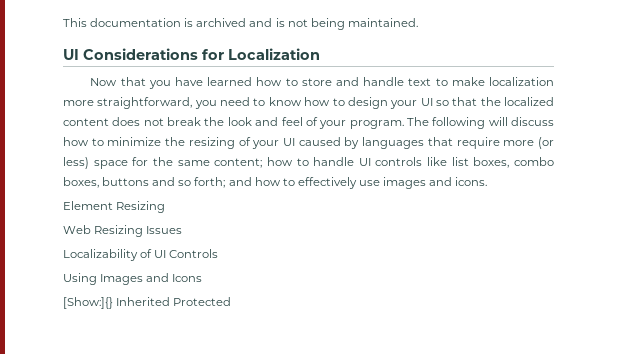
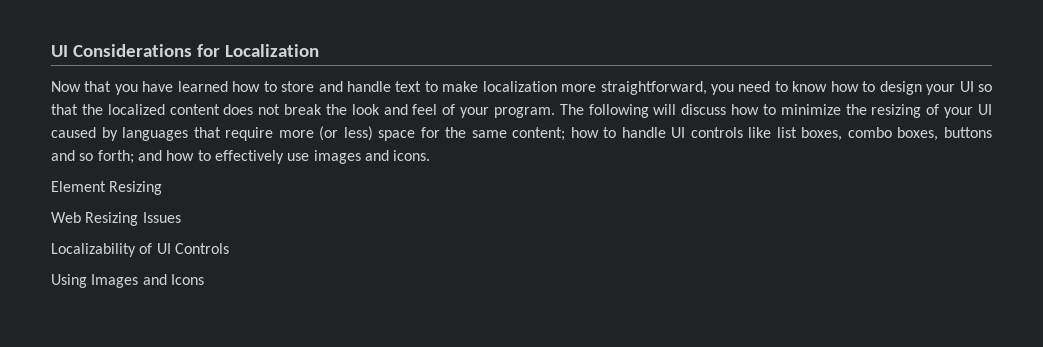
[63,18,418,30] This documentation is archived and is not being maintained. // -> (51, 51) none
[63,297,232,309] // [Show:]{} Inherited Protected -> (204, 279) none

